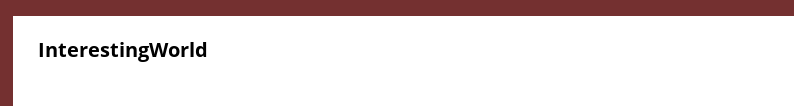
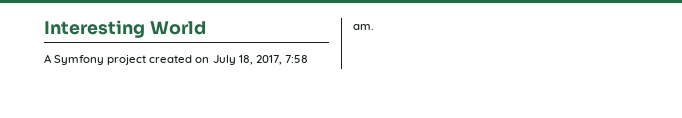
[38,42,208,62] InterestingWorld -> [44,20,206,38] [44,54,308,65] [353,24,374,30] Interesting World // A Symfony project created on July 18, 2017, 7:58 am.

